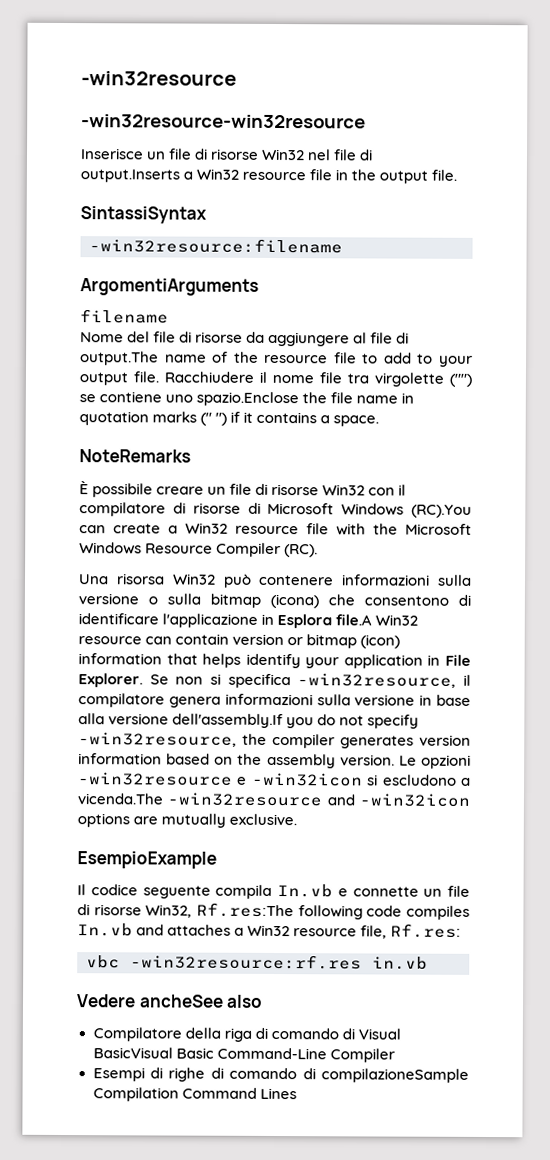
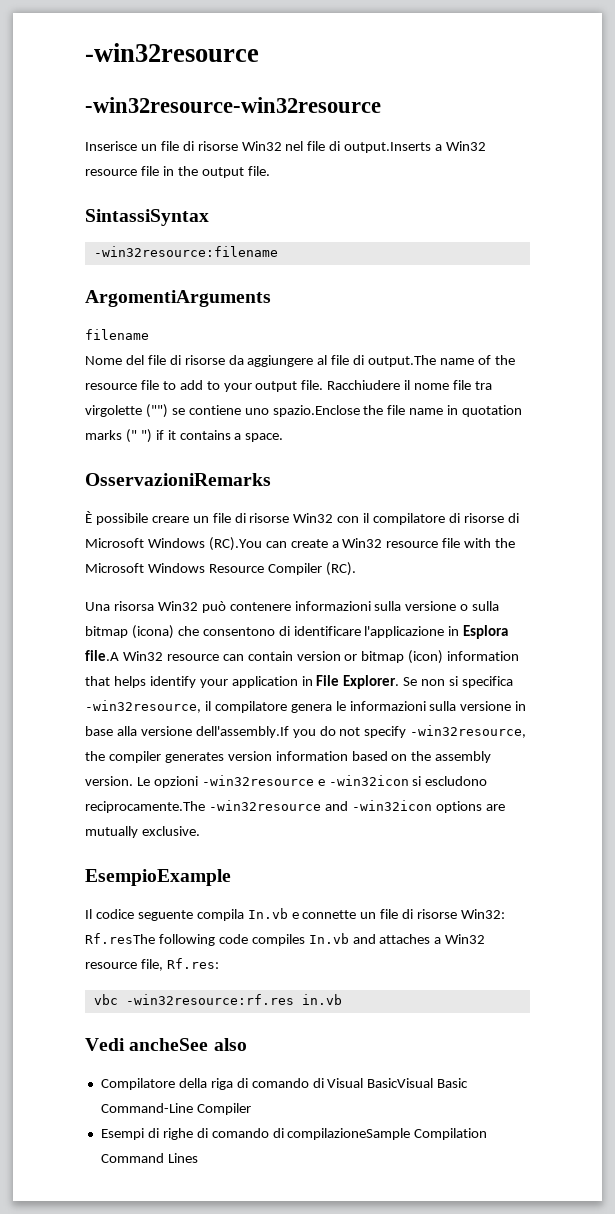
[79,449,191,463] NoteRemarks -> [85,473,271,486] OsservazioniRemarks
(221, 702) none -> [335,701,346,711] le
[460,777,471,786] [77,793,163,805] a vicenda.The -> [85,801,205,813] reciprocamente.The
[145,902,294,918] Win32, Rf.res:The -> [461,909,506,919] [85,933,155,944] Win32: Rf.resThe
[76,994,136,1008] Vedere -> [85,1038,125,1051] Vedi

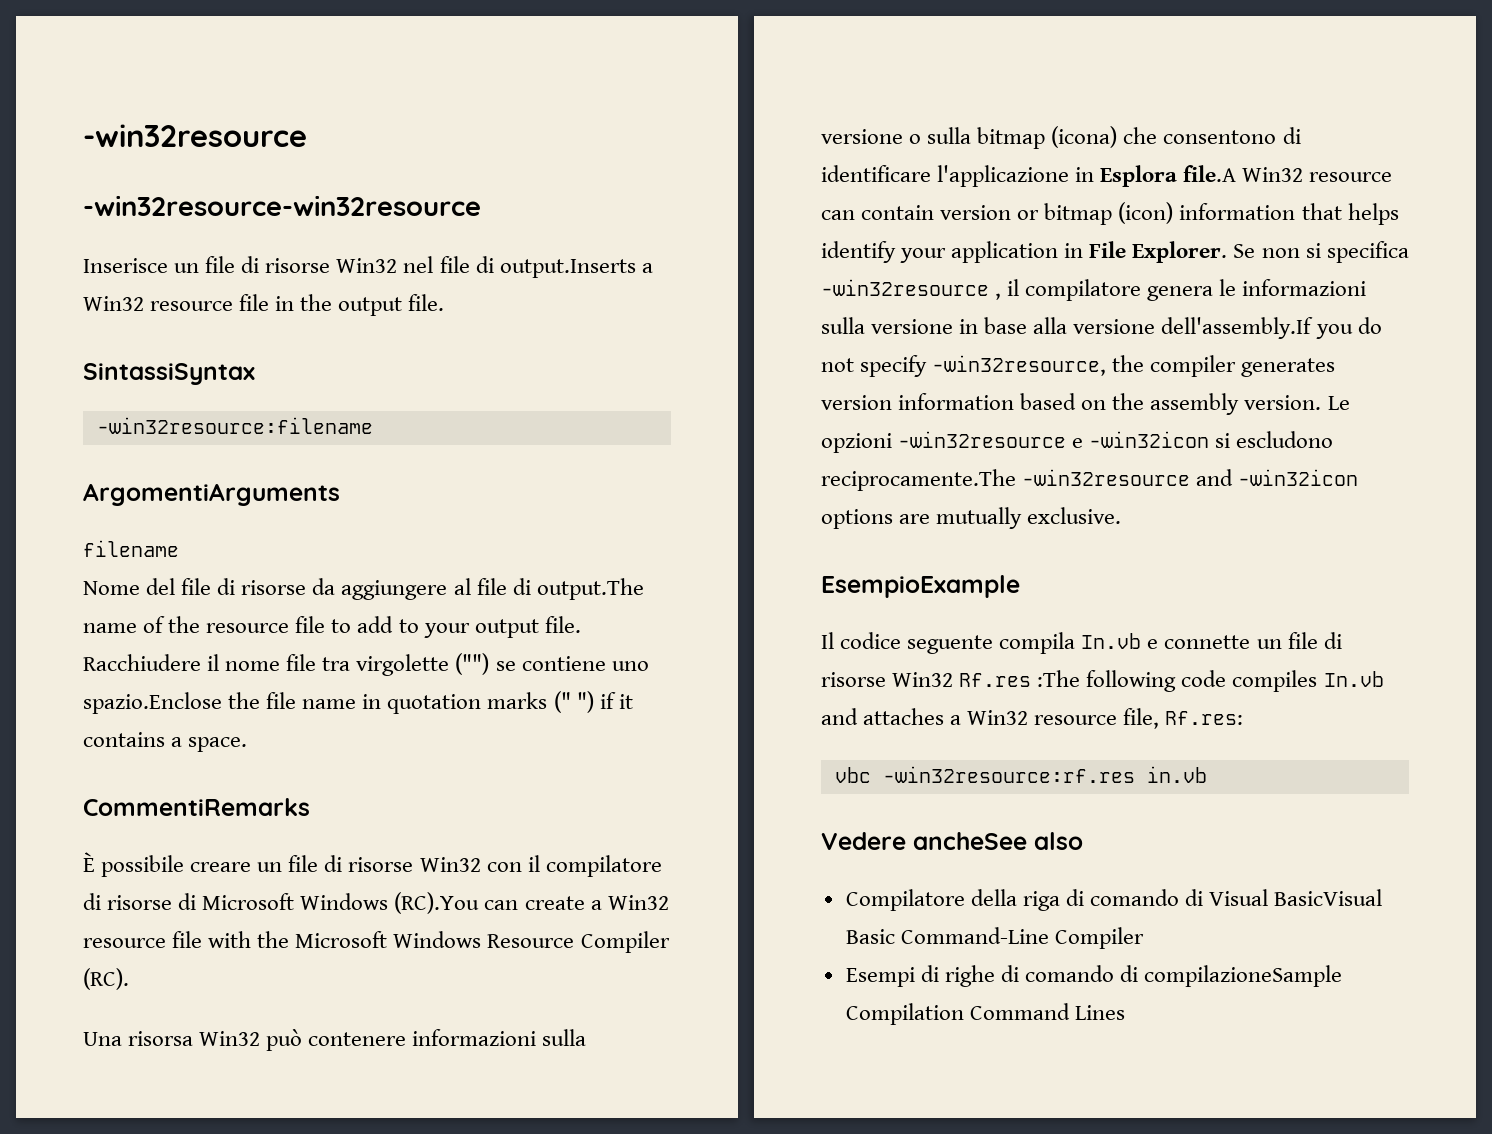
[85,473,271,486] OsservazioniRemarks -> [83,798,310,816] CommentiRemarks
[85,700,201,713] -win32resource, -> [821,279,1002,300] -win32resource ,
[461,909,506,919] [85,933,155,944] Win32: Rf.resThe -> [892,670,1081,687] Win32 Rf.res :The
[85,1038,125,1051] Vedi -> [821,832,906,850] Vedere

